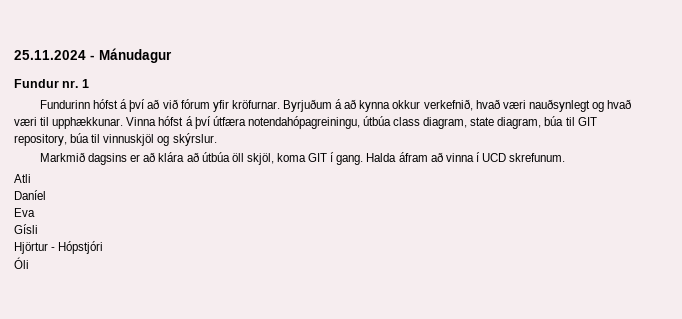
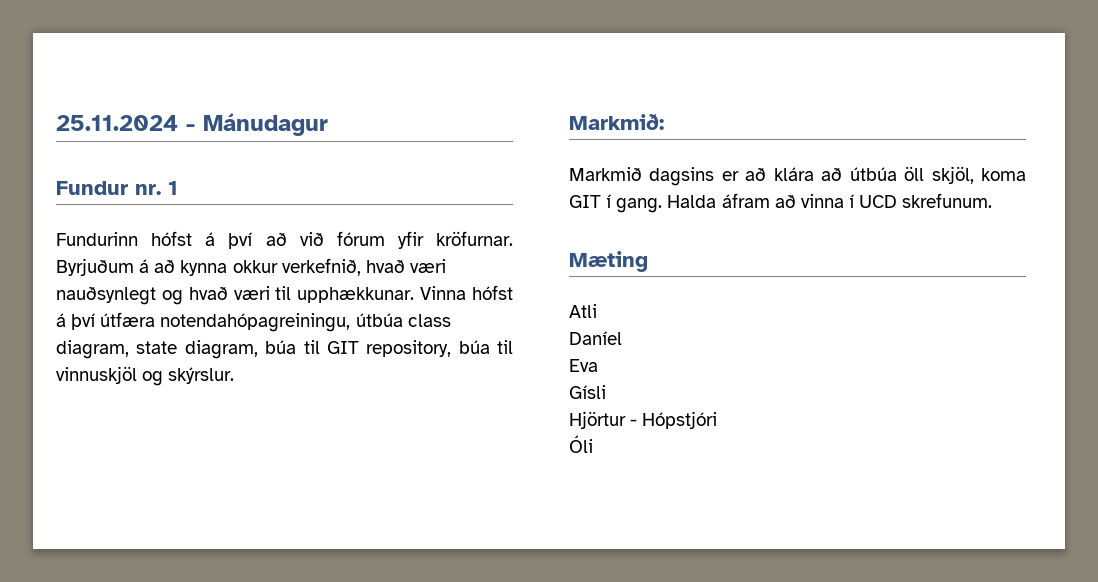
(217, 139) none -> [569,113,664,130] // Markmið:
(566, 157) none -> [569,251,648,272] // Mæting

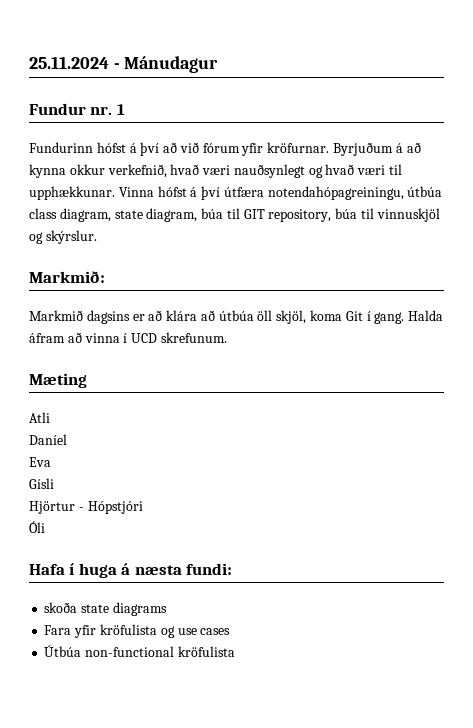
[569,195,601,208] GIT -> [345,311,363,321] Git
(593, 444) none -> [29,563,233,578] [44,602,167,616] [44,624,231,638] [44,645,235,657] // Hafa í huga á næsta fundi: // skoða state diagrams // Fara yfir kröfulista og use cases // Útbúa non-functional kröfulista

